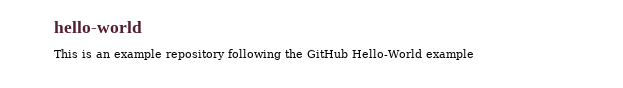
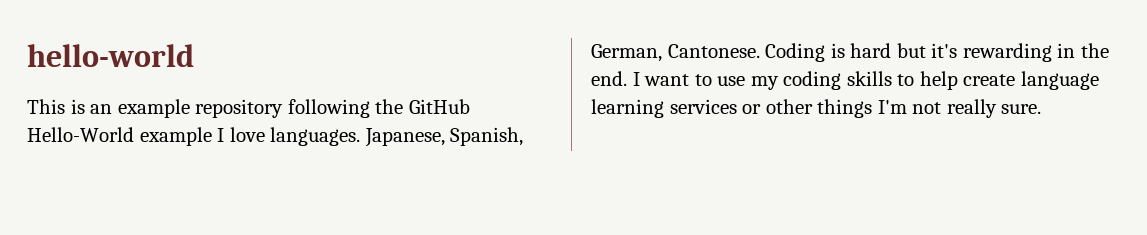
(474, 54) none -> [217,127,524,147] [591,43,1109,62] [591,71,1099,90] [591,99,1042,118] I love languages. Japanese, Spanish, German, Cantonese. Coding is hard but it's rewarding in the end. I want to use my coding skills to help create language learning services or other things I'm not really sure.

